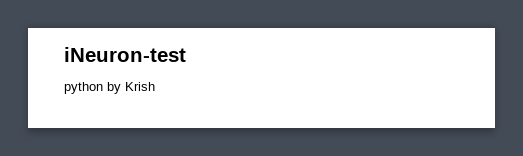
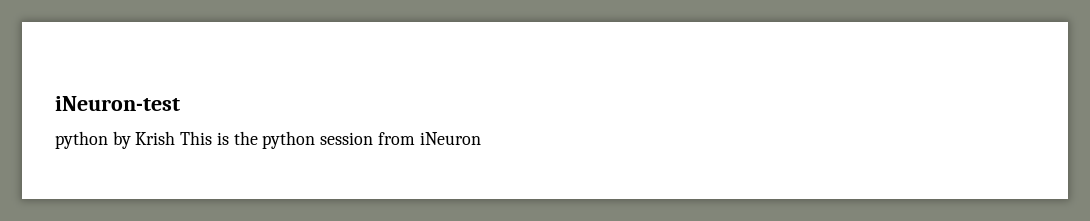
(155, 86) none -> [180,131,481,149] This is the python session from iNeuron

